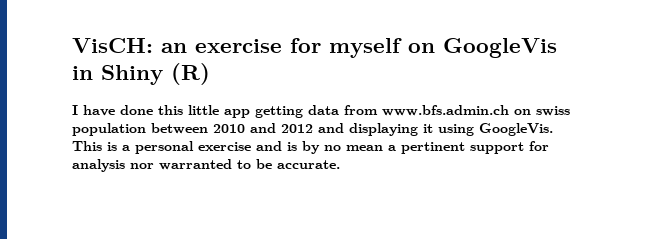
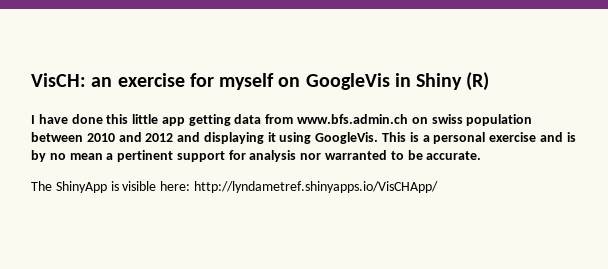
(340, 164) none -> [31,181,438,193] // The ShinyApp is visible here: http://lyndametref.shinyapps.io/VisCHApp/

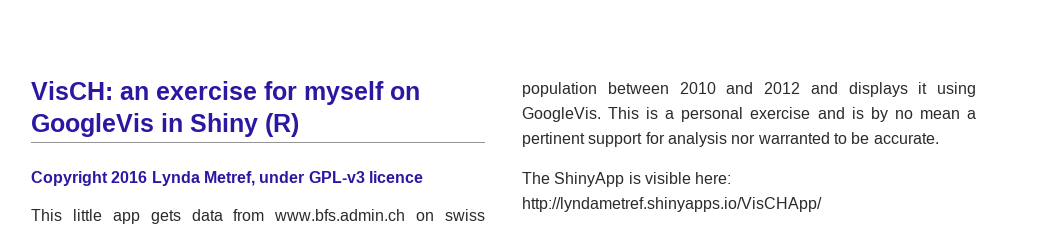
[31,114,129,124] I have done this -> [31,171,423,186] [31,209,62,221] Copyright 2016 Lynda Metref, under GPL-v3 licence // This
[188,114,231,126] getting -> [150,210,181,224] gets
[203,132,264,144] displaying -> [848,82,908,97] displays

